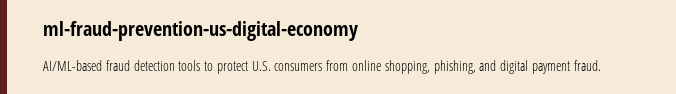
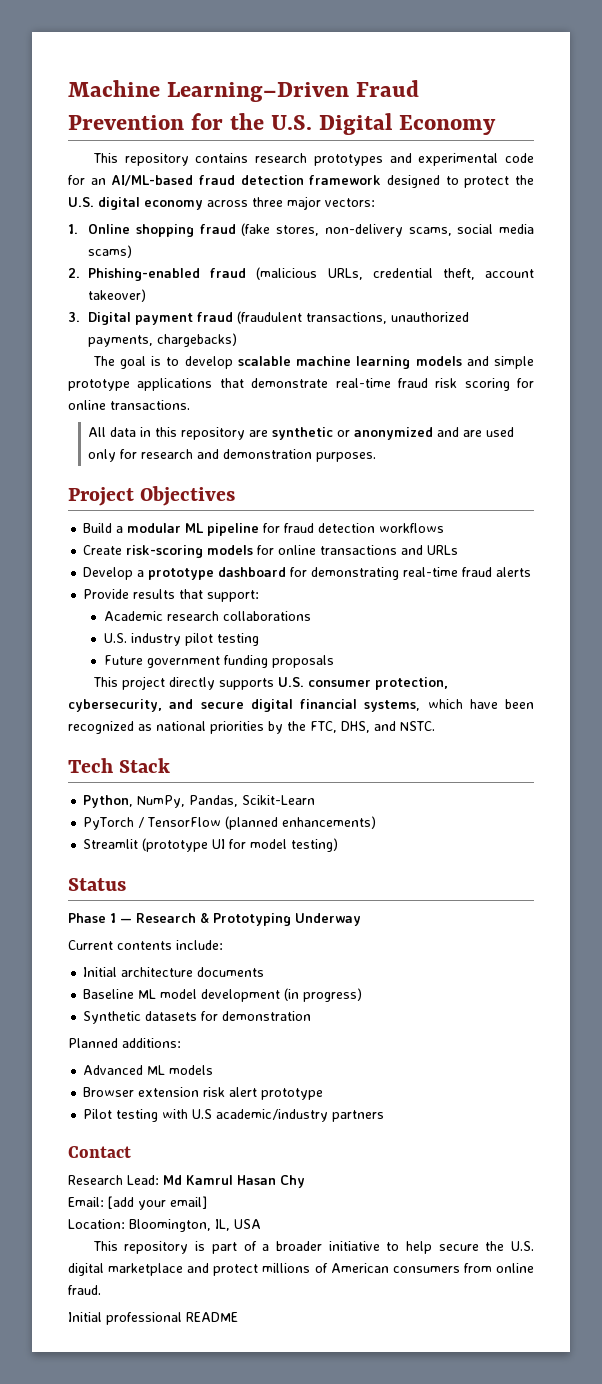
[43,21,358,41] [43,60,601,74] ml-fraud-prevention-us-digital-economy // AI/ML-based fraud detection tools to protect U.S. consumers from online shopping, phishing, and digital payment fraud. -> [68,80,420,102] [68,113,497,135] [92,153,534,166] [68,175,534,188] [68,196,375,210] [68,223,534,237] [88,245,133,258] [68,267,534,281] [88,289,147,302] [68,311,470,325] [88,333,238,347] [92,356,534,369] [68,378,534,391] [68,400,190,410] [88,427,515,440] [88,449,377,462] [68,486,236,506] [83,523,445,536] [83,545,459,558] [83,567,532,580] [83,589,260,602] [103,611,311,621] [103,633,259,646] [103,655,334,668] [92,676,448,690] [68,699,534,712] [68,721,435,734] [68,758,171,773] [83,795,316,808] [83,816,377,830] [83,838,339,852] [68,878,126,891] [68,912,361,926] [68,940,223,950] [83,967,265,977] [83,988,363,1002] [83,1011,312,1024] [68,1038,181,1048] [83,1065,214,1075] [83,1087,324,1100] [83,1109,385,1122] [68,1146,131,1158] [68,1175,305,1188] [68,1196,207,1210] [68,1219,261,1232] [92,1241,535,1254] [68,1263,534,1276] [68,1285,101,1295] [68,1312,238,1325] Machine Learning–Driven Fraud Prevention for the U.S. Digital Economy // This repository contains research prototypes and experimental code for an AI/ML-based fraud detection framework designed to protect the U.S. digital economy across three major vectors: // 1. Online shopping fraud (fake stores, non-delivery scams, social media scams) // 2. Phishing-enabled fraud (malicious URLs, credential theft, account takeover) // 3. Digital payment fraud (fraudulent transactions, unauthorized payments, chargebacks) // The goal is to develop scalable machine learning models and simple prototype applications that demonstrate real-time fraud risk scoring for online transactions. // All data in this repository are synthetic or anonymized and are used only for research and demonstration purposes. // Project Objectives // Build a modular ML pipeline for fraud detection workflows // Create risk-scoring models for online transactions and URLs // Develop a prototype dashboard for demonstrating real-time fraud alerts // Provide results that support: // Academic research collaborations // U.S. industry pilot testing // Future government funding proposals // This project directly supports U.S. consumer protection, cybersecurity, and secure digital financial systems, which have been recognized as national priorities by the FTC, DHS, and NSTC. // Tech Stack // Python, NumPy, Pandas, Scikit-Learn // PyTorch / TensorFlow (planned enhancements) // Streamlit (prototype UI for model testing) // Status // Phase 1 — Research & Prototyping Underway // Current contents include: // Initial architecture documents // Baseline ML model development (in progress) // Synthetic datasets for demonstration // Planned additions: // Advanced ML models // Browser extension risk alert prototype // Pilot testing with U.S academic/industry partners // Contact // Research Lead: Md Kamrul Hasan Chy // Email: [add your email] // Location: Bloomington, IL, USA // This repository is part of a broader initiative to help secure the U.S. digital marketplace and protect millions of American consumers from online fraud. // Initial professional README

